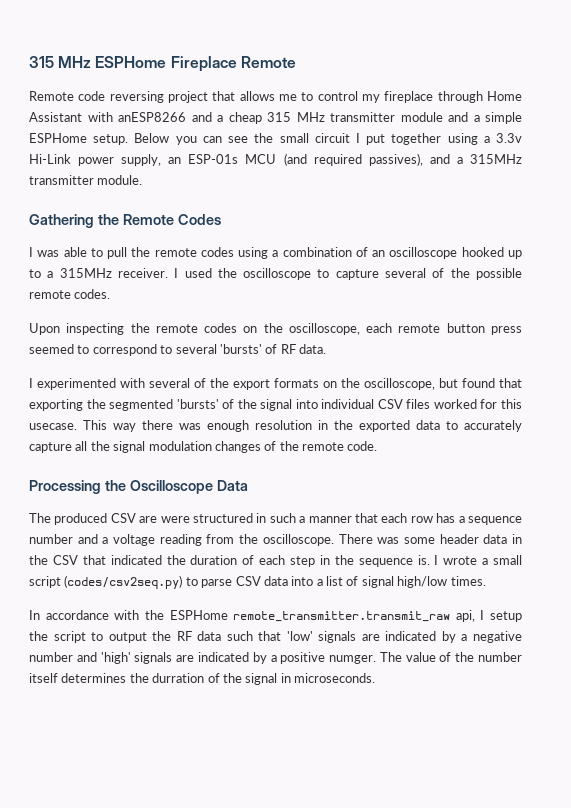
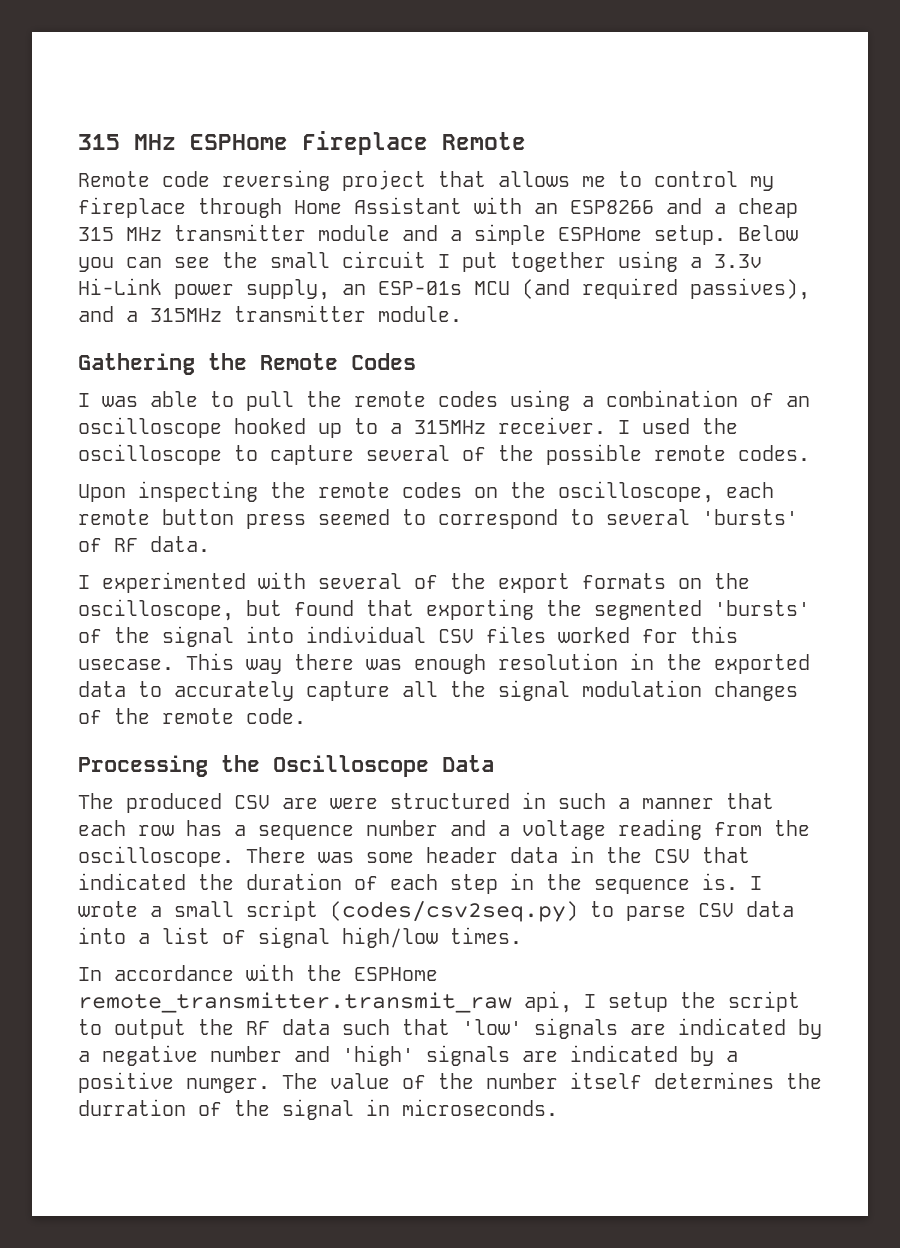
[118,112,186,122] anESP8266 -> [534,200,654,214] an ESP8266

